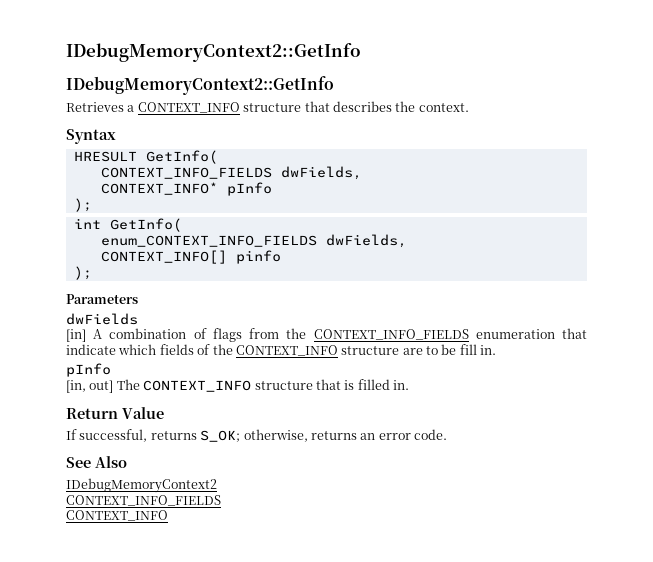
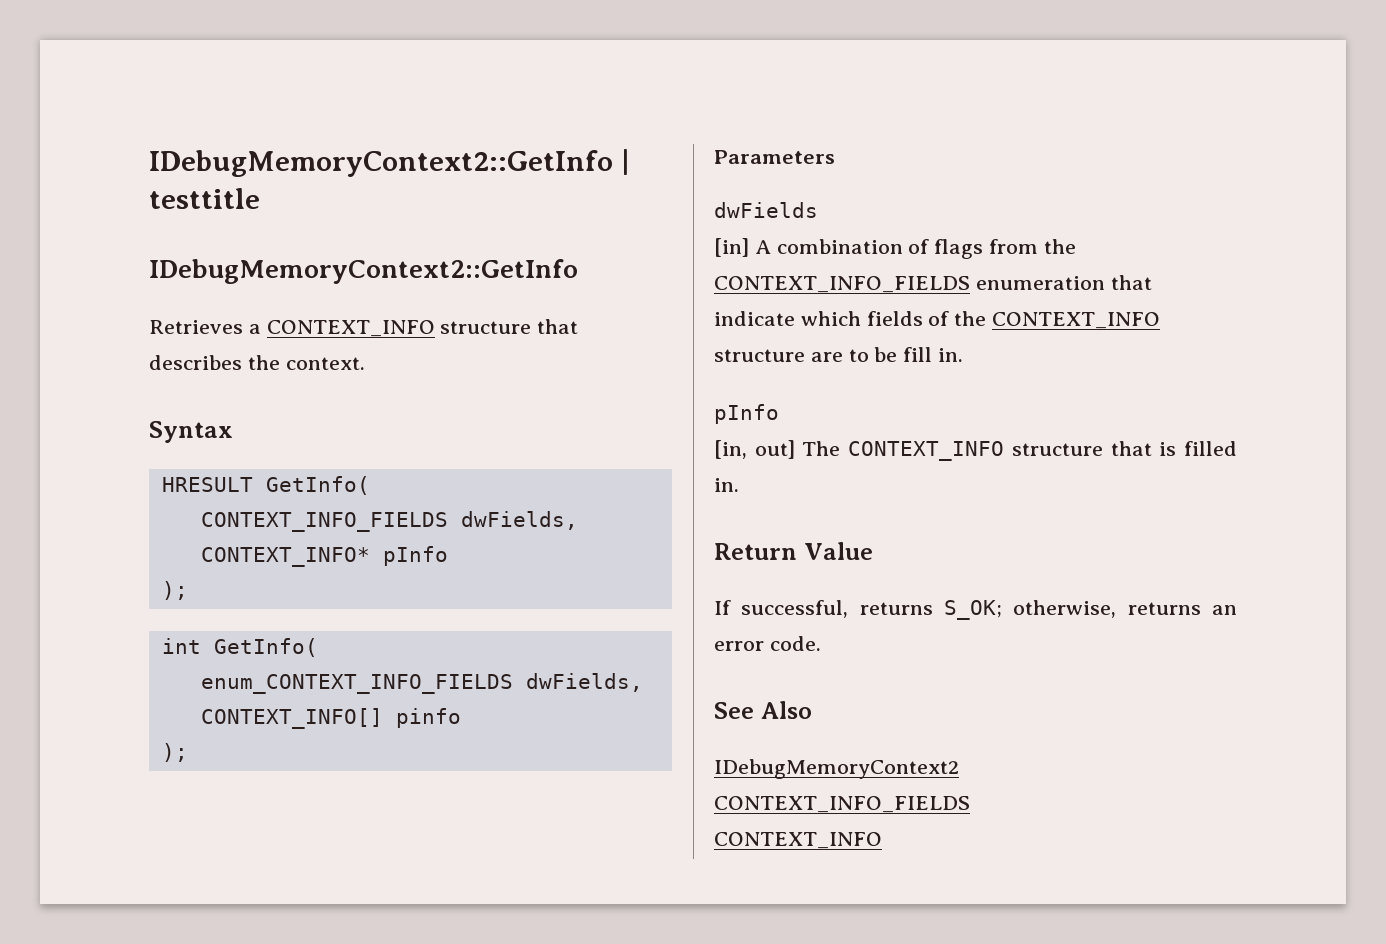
[66,43,361,62] IDebugMemoryContext2::GetInfo -> [149,149,630,177] [149,188,260,209] IDebugMemoryContext2::GetInfo | testtitle

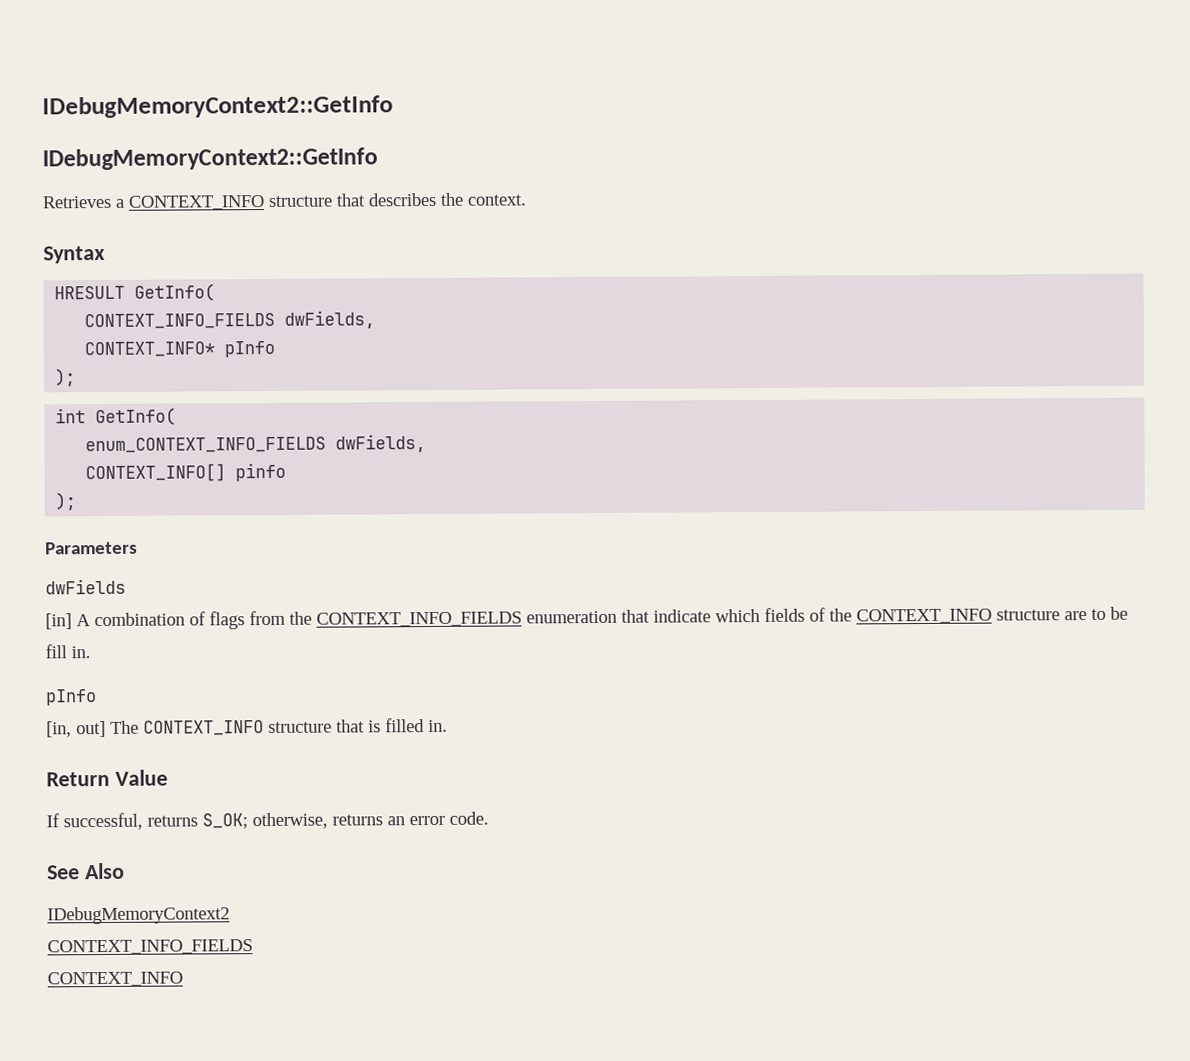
[149,149,630,177] [149,188,260,209] IDebugMemoryContext2::GetInfo | testtitle -> [42,95,393,119] IDebugMemoryContext2::GetInfo

